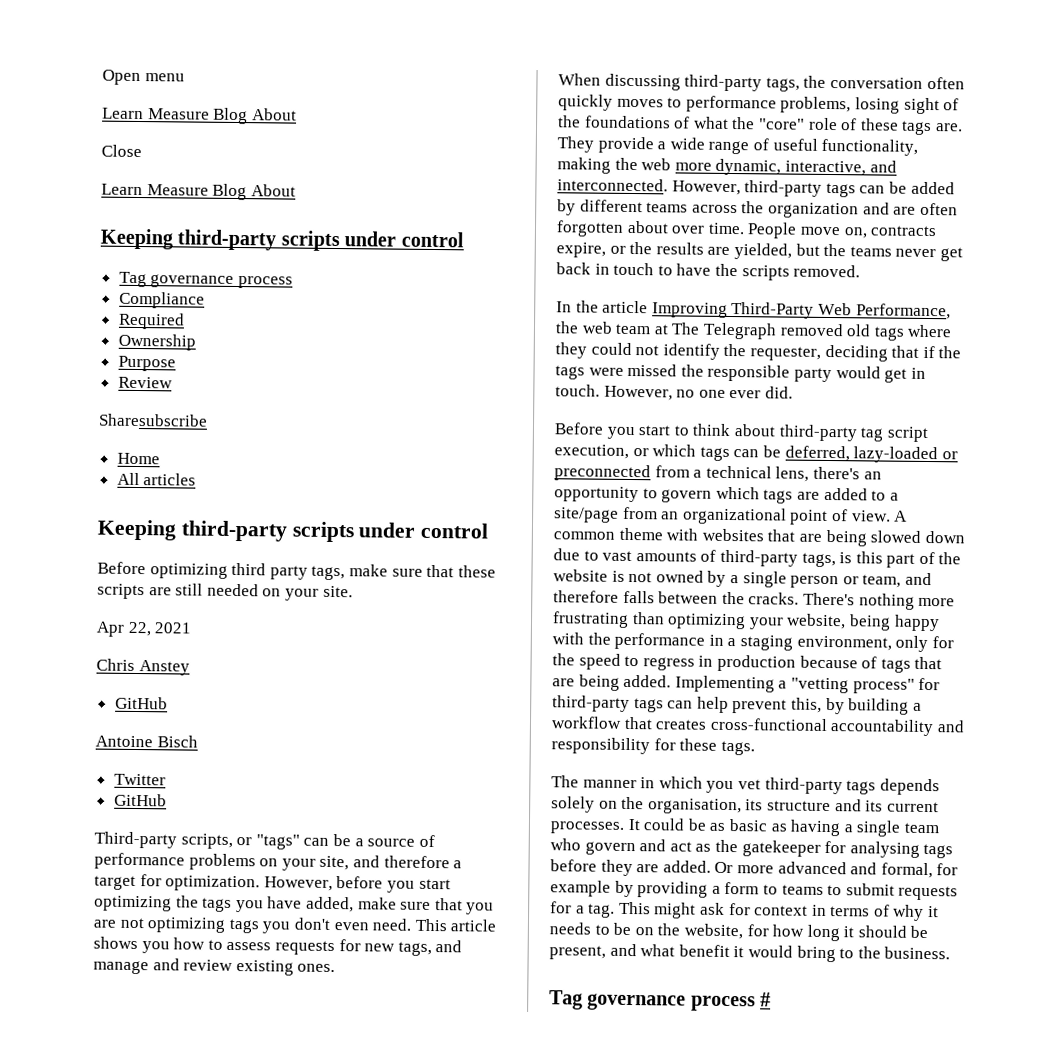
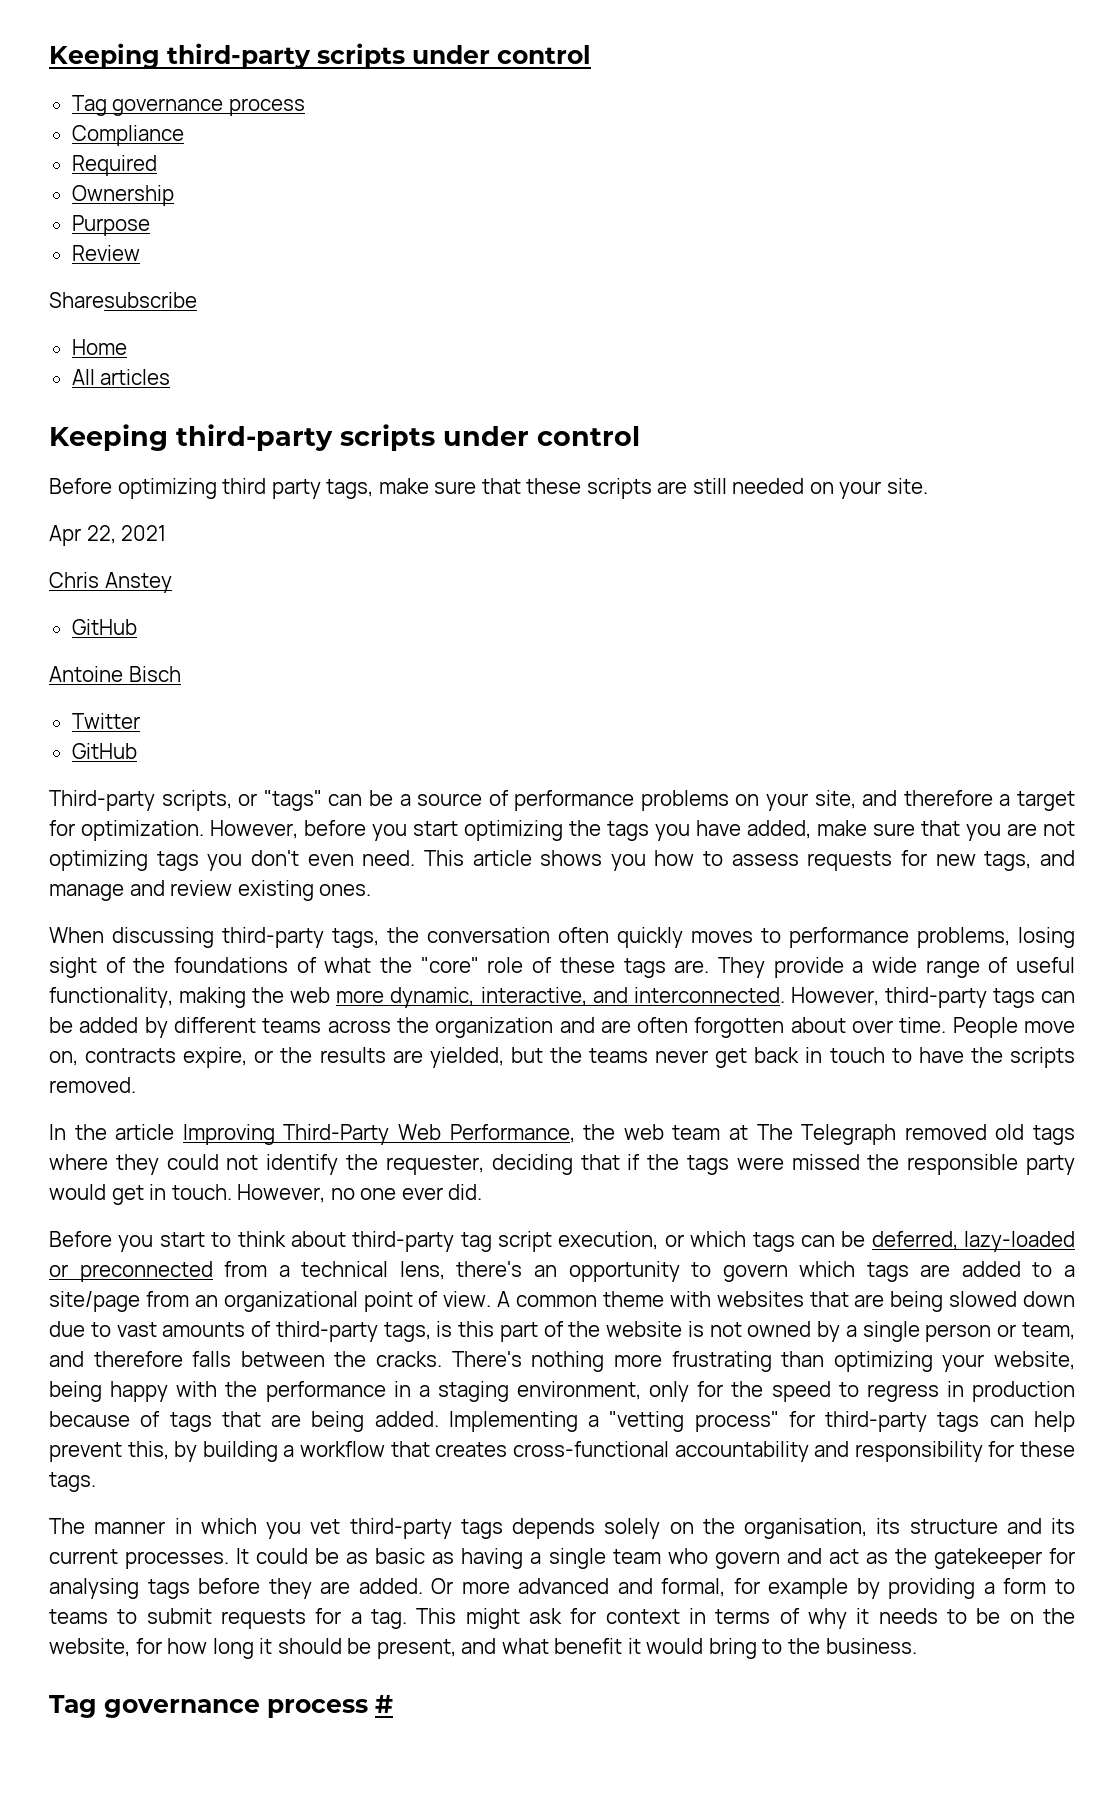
[102,69,185,86] [102,107,297,125] [101,144,142,158] [101,183,296,201] Open menu // Learn Measure Blog About // Close // Learn Measure Blog About // -> (49, 56) none

